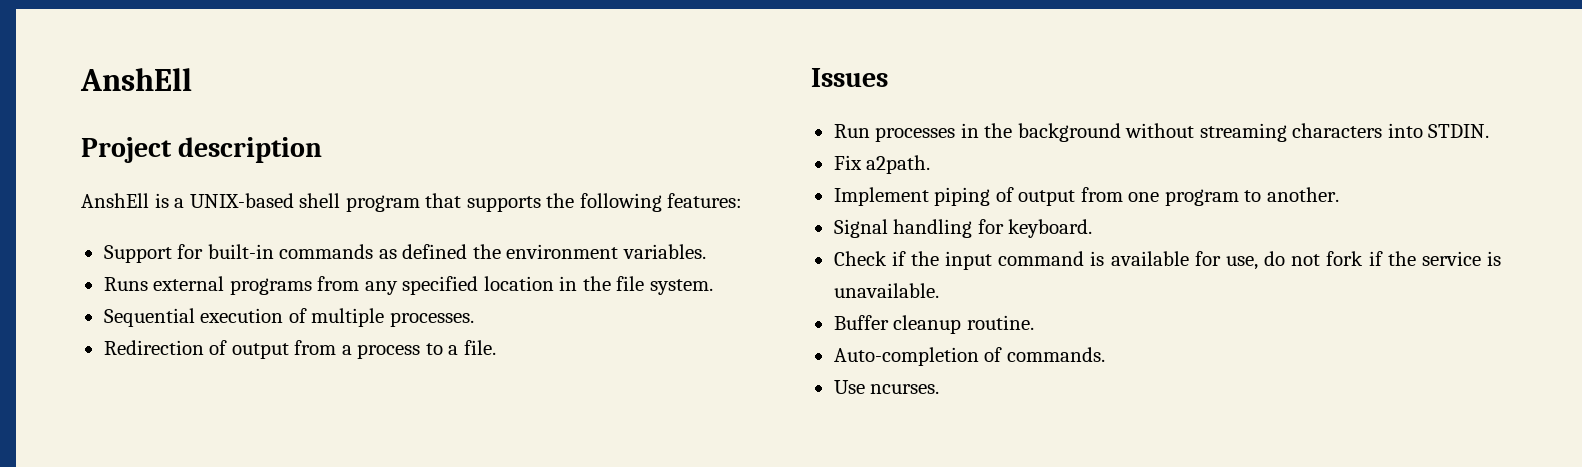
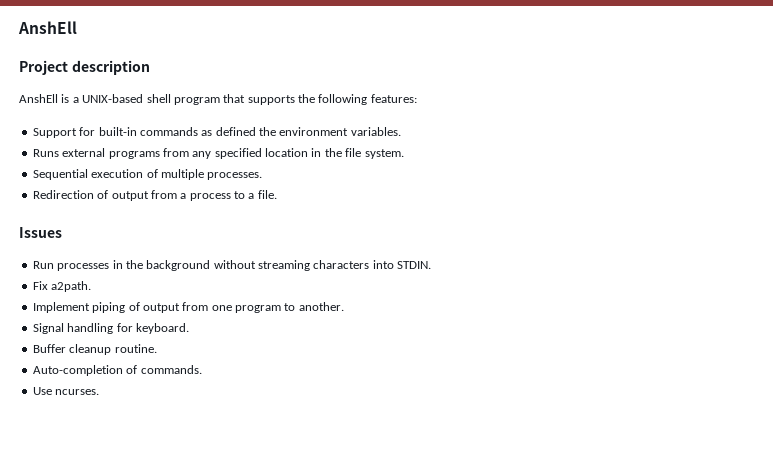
[833,251,1501,270] [833,283,939,298] // Check if the input command is available for use, do not fork if the service is unavailable. -> (189, 328) none

